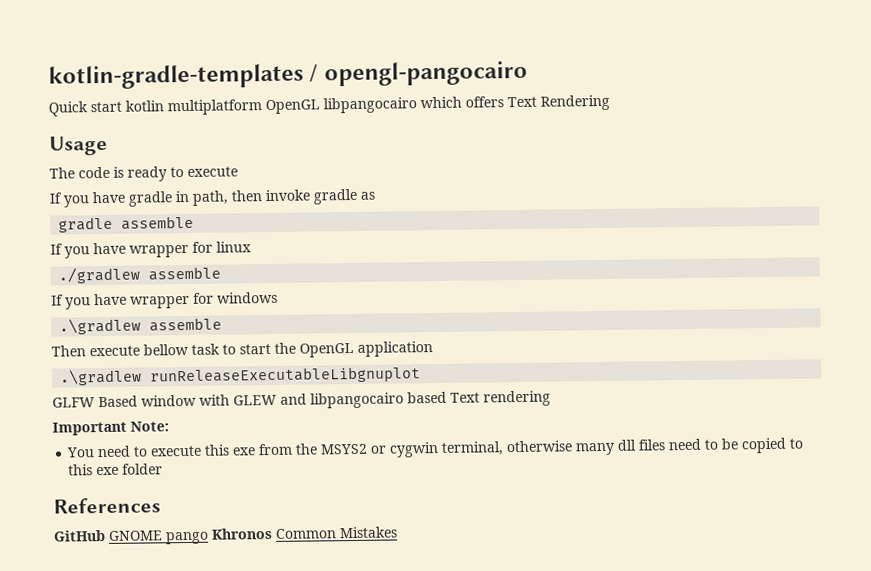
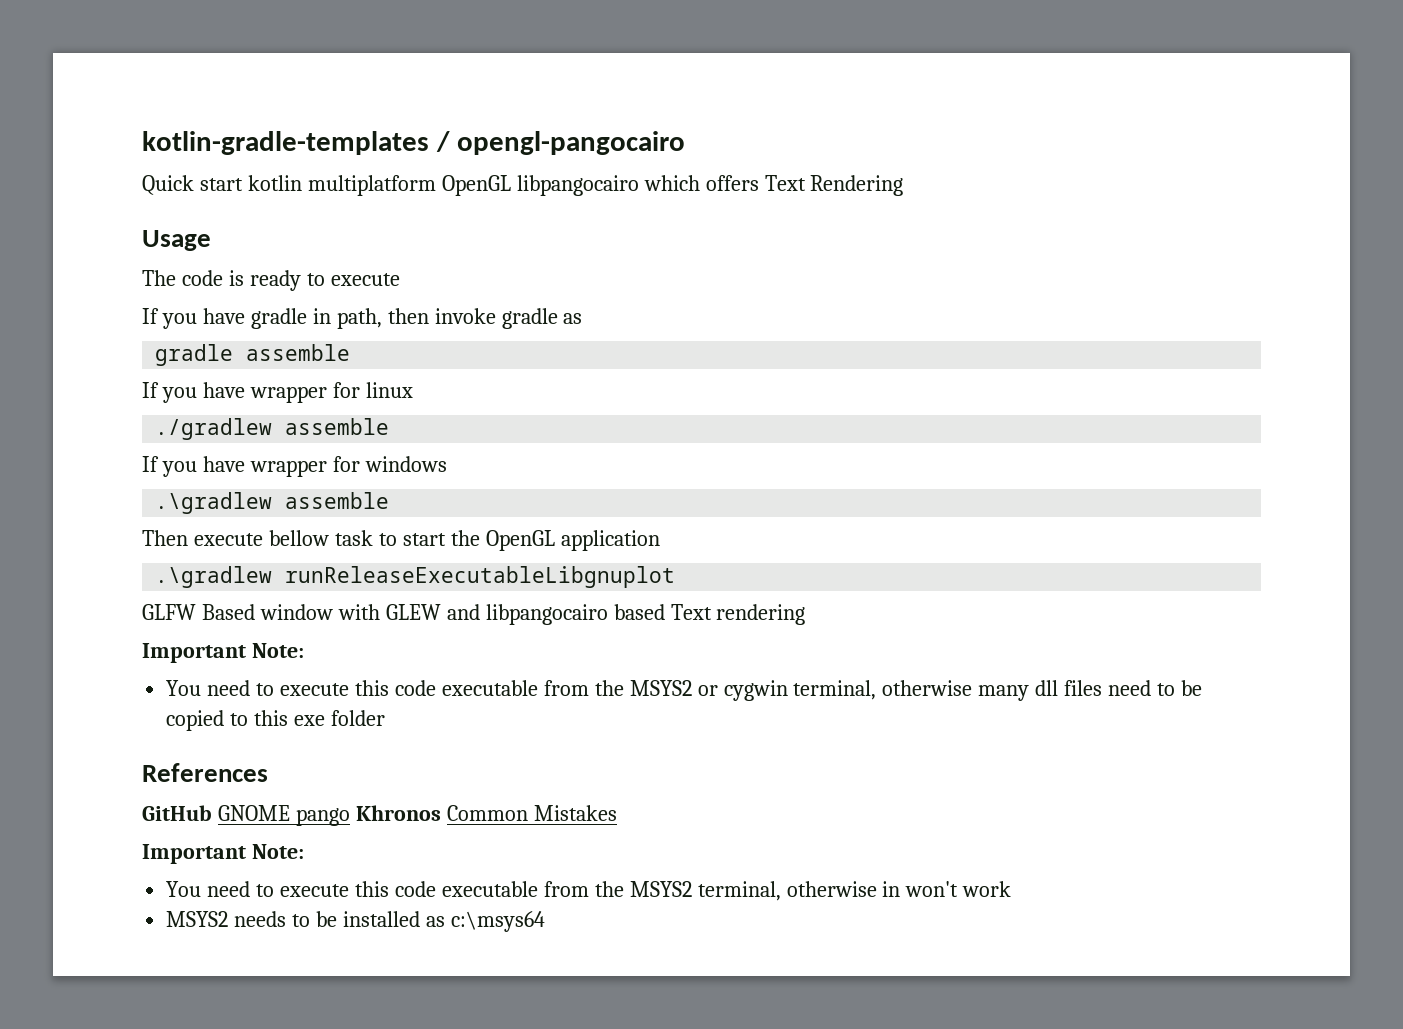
[232,447,257,456] exe -> [394,680,538,696] code executable
(398, 532) none -> [142,844,304,864] [166,881,1012,901] [166,911,545,932] // Important Note: // You need to execute this code executable from the MSYS2 terminal, otherwise in won't work // MSYS2 needs to be installed as c:\msys64

